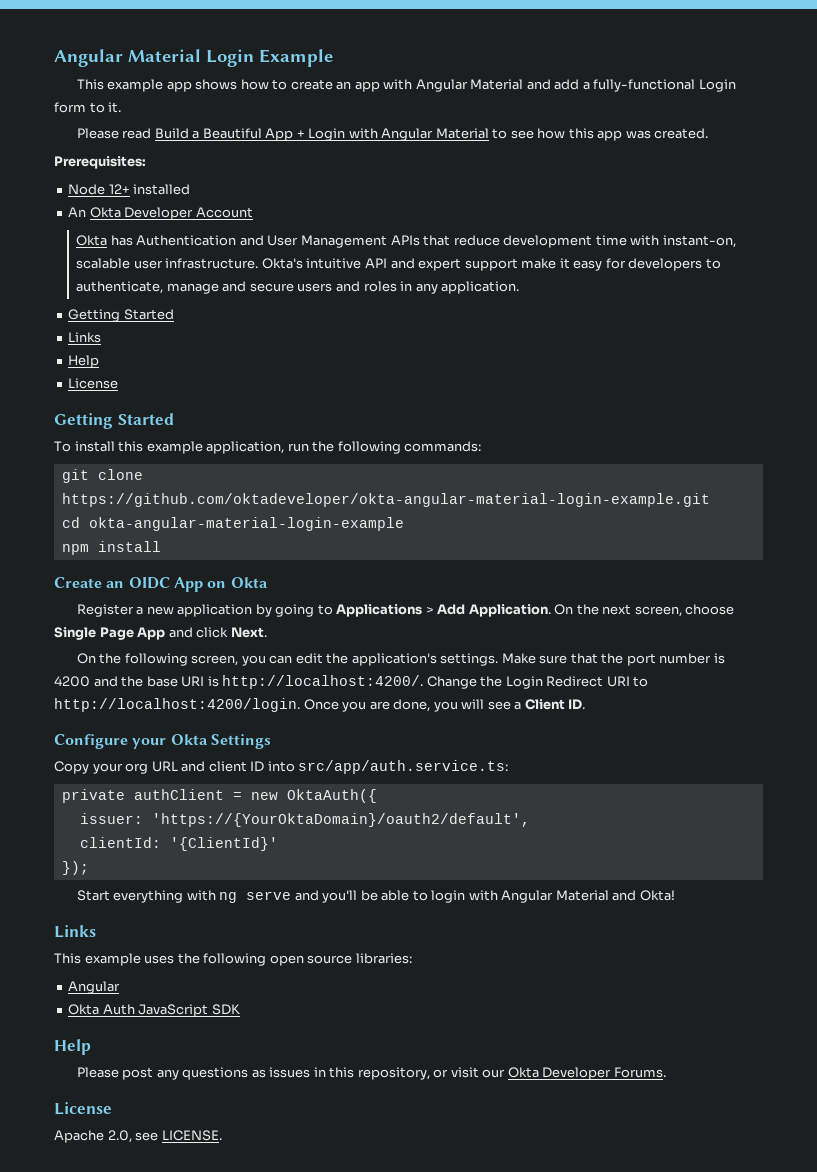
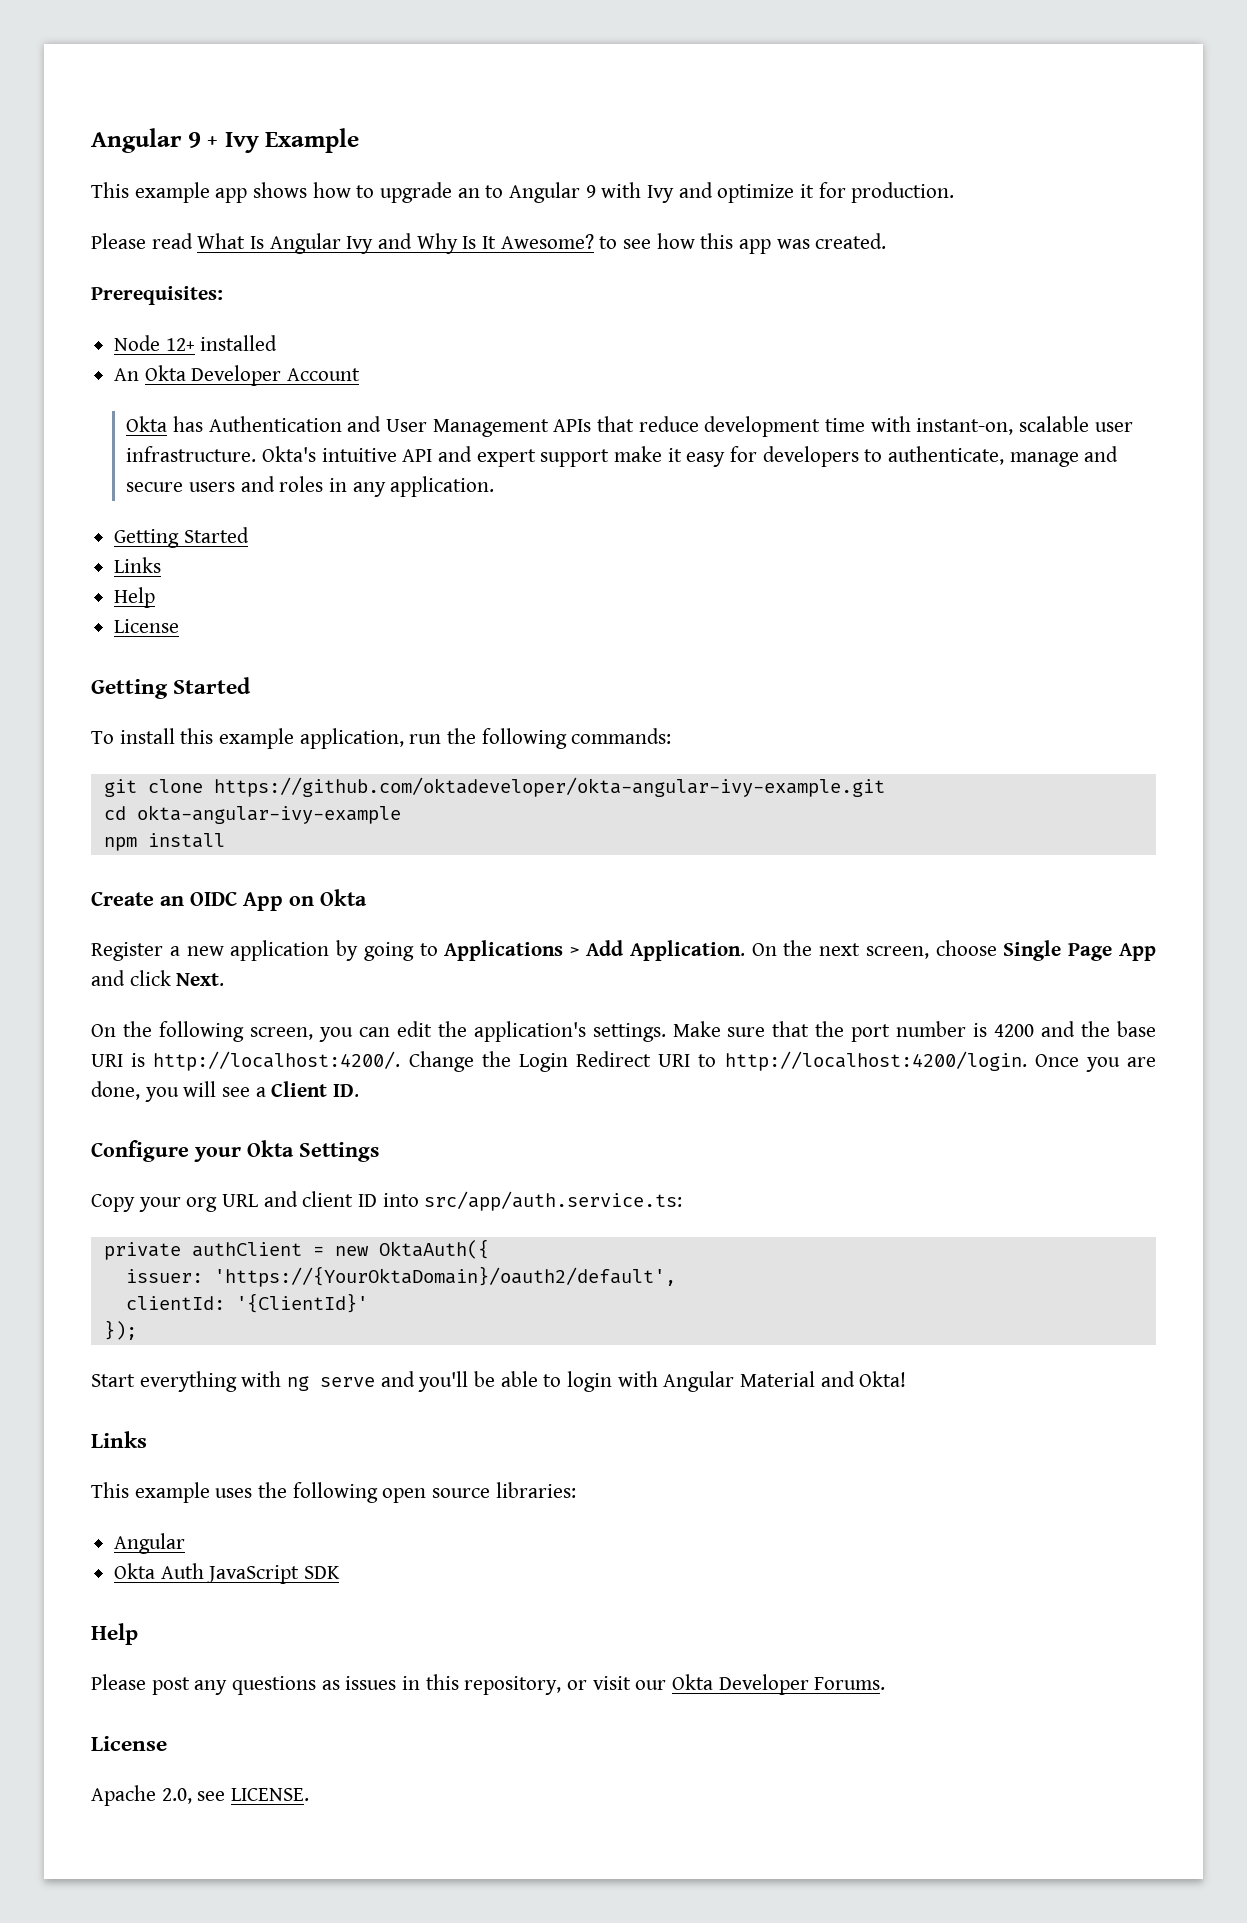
[54,49,254,67] Angular Material Login -> [91,128,259,153] Angular 9 + Ivy
[290,79,736,92] [54,102,122,113] [76,128,489,141] create an app with Angular Material and add a fully-functional Login form to it. // Please read Build a Beautiful App + Login with Angular Material -> [380,182,955,203] [91,233,594,254] upgrade an to Angular 9 with Ivy and optimize it for production. // Please read What Is Angular Ivy and Why Is It Awesome?
[61,493,710,507] https://github.com/oktadeveloper/okta-angular-material-login-example.git -> [213,777,885,797] https://github.com/oktadeveloper/okta-angular-ivy-example.git
[88,517,404,531] okta-angular-material-login-example -> [136,805,401,824] okta-angular-ivy-example

